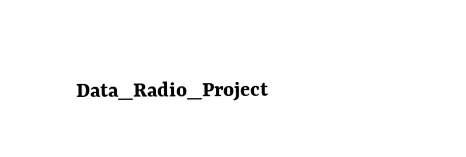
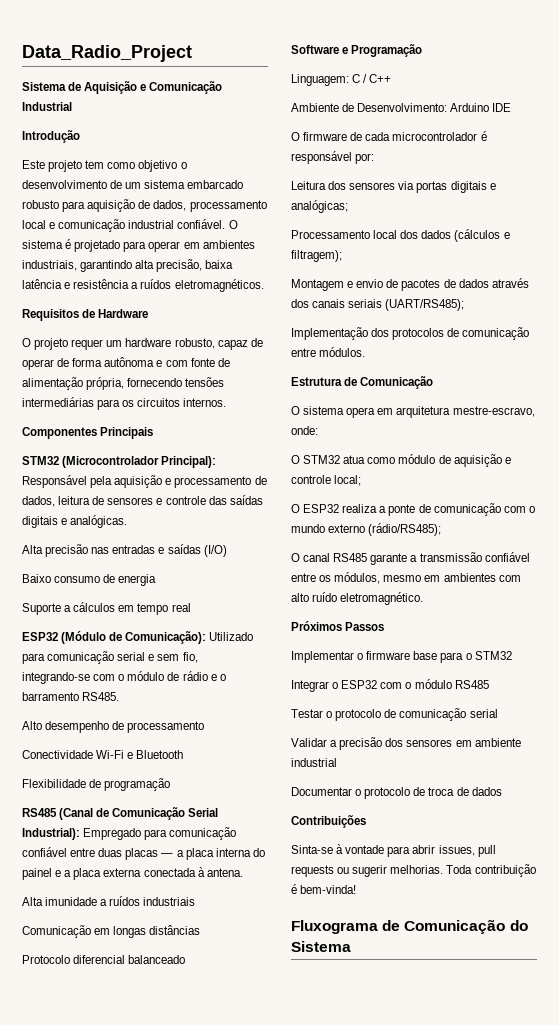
(269, 91) none -> [22,81,223,94] [22,102,72,111] [22,130,80,143] [22,160,187,172] [22,180,244,189] [22,199,267,212] [22,219,238,232] [22,239,255,252] [22,259,234,272] [22,279,264,292] [22,309,149,321] [22,338,263,350] [22,357,230,370] [22,377,225,390] [22,397,227,410] [22,427,154,439] [22,456,217,468] [22,475,267,488] [22,495,263,507] [22,515,128,528] [22,544,227,557] [22,574,157,586] [22,602,191,615] [22,631,254,644] [22,651,198,664] [22,671,226,684] [22,692,120,701] [22,721,205,733] [22,750,184,759] [22,778,171,791] [22,807,219,820] [22,827,237,840] [22,847,265,860] [22,867,243,880] [22,896,196,906] [22,925,201,938] [22,955,186,964] [291,44,423,57] [291,74,392,86] [291,103,512,112] [291,131,487,141] [291,151,375,164] [291,181,496,193] [291,200,348,213] [291,229,510,242] [291,250,342,262] [291,278,529,291] [291,299,465,311] [291,327,530,340] [291,347,366,357] [291,376,434,389] [291,406,535,418] [291,426,318,435] [291,454,511,467] [291,475,362,486] [291,503,535,516] [291,523,442,536] [291,552,530,565] [291,572,521,584] [291,592,424,605] [291,621,385,631] [291,651,512,663] [291,679,489,692] [291,708,498,721] [291,737,521,750] [291,758,337,767] [291,787,502,799] [291,815,366,828] [291,844,496,857] [291,864,536,877] [291,884,357,894] [291,919,528,934] [291,941,351,952] // Sistema de Aquisição e Comunicação Industrial // Introdução // Este projeto tem como objetivo o desenvolvimento de um sistema embarcado robusto para aquisição de dados, processamento local e comunicação industrial confiável. O sistema é projetado para operar em ambientes industriais, garantindo alta precisão, baixa latência e resistência a ruídos eletromagnéticos. // Requisitos de Hardware // O projeto requer um hardware robusto, capaz de operar de forma autônoma e com fonte de alimentação própria, fornecendo tensões intermediárias para os circuitos internos. // Componentes Principais // STM32 (Microcontrolador Principal): Responsável pela aquisição e processamento de dados, leitura de sensores e controle das saídas digitais e analógicas. // Alta precisão nas entradas e saídas (I/O) // Baixo consumo de energia // Suporte a cálculos em tempo real // ESP32 (Módulo de Comunicação): Utilizado para comunicação serial e sem fio, integrando-se com o módulo de rádio e o barramento RS485. // Alto desempenho de processamento // Conectividade Wi-Fi e Bluetooth // Flexibilidade de programação // RS485 (Canal de Comunicação Serial Industrial): Empregado para comunicação confiável entre duas placas — a placa interna do painel e a placa externa conectada à antena. // Alta imunidade a ruídos industriais // Comunicação em longas distâncias // Protocolo diferencial balanceado // Software e Programação // Linguagem: C / C++ // Ambiente de Desenvolvimento: Arduino IDE // O firmware de cada microcontrolador é responsável por: // Leitura dos sensores via portas digitais e analógicas; // Processamento local dos dados (cálculos e filtragem); // Montagem e envio de pacotes de dados através dos canais seriais (UART/RS485); // Implementação dos protocolos de comunicação entre módulos. // Estrutura de Comunicação // O sistema opera em arquitetura mestre-escravo, onde: // O STM32 atua como módulo de aquisição e controle local; // O ESP32 realiza a ponte de comunicação com o mundo externo (rádio/RS485); // O canal RS485 garante a transmissão confiável entre os módulos, mesmo em ambientes com alto ruído eletromagnético. // Próximos Passos // Implementar o firmware base para o STM32 // Integrar o ESP32 com o módulo RS485 // Testar o protocolo de comunicação serial // Validar a precisão dos sensores em ambiente industrial // Documentar o protocolo de troca de dados // Contribuições // Sinta-se à vontade para abrir issues, pull requests ou sugerir melhorias. Toda contribuição é bem-vinda! // Fluxograma de Comunicação do Sistema

